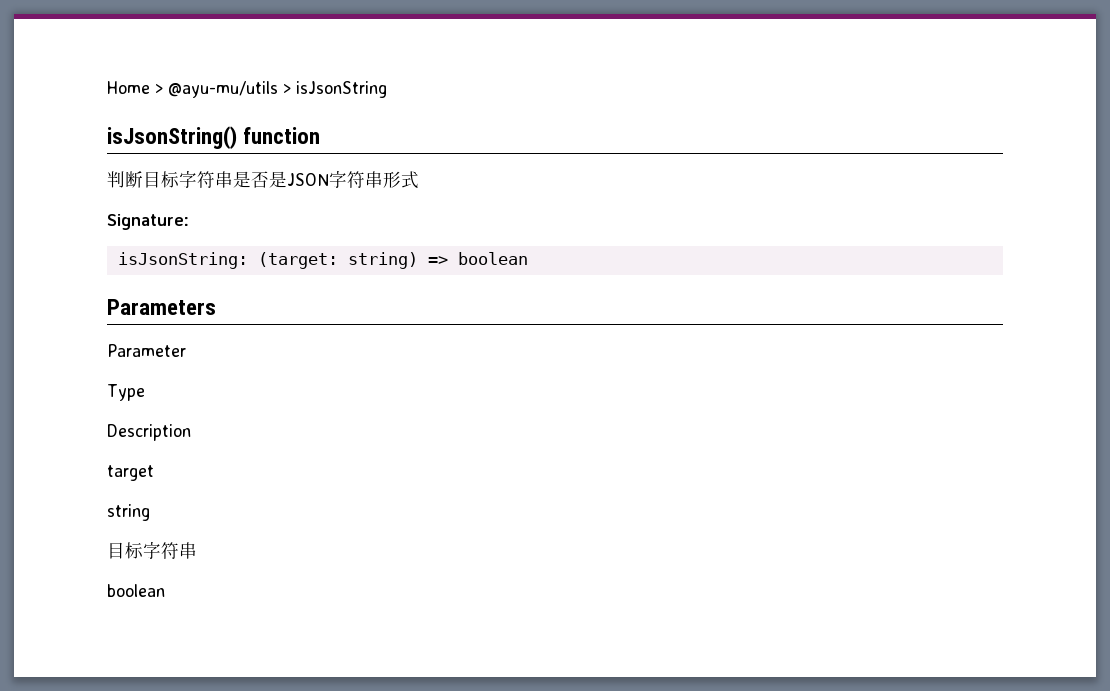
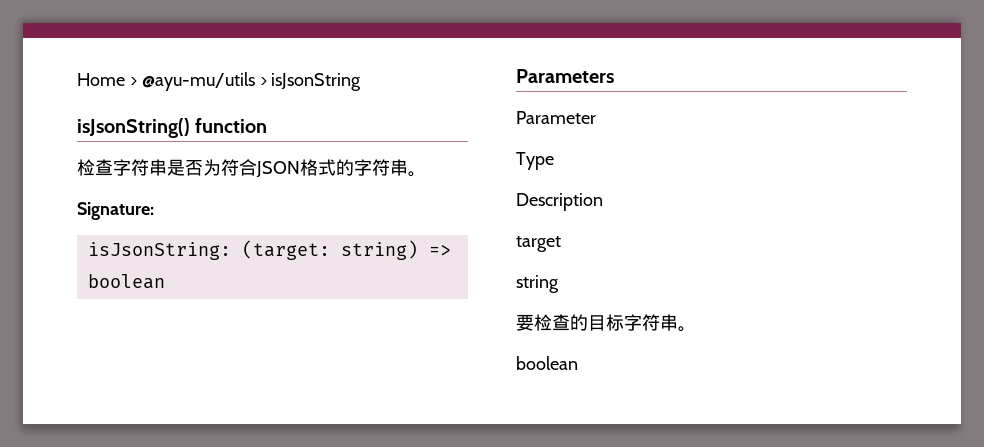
[107,171,179,188] 判断目标 -> [77,159,113,176] 检查
[269,170,419,189] 是JSON字符串形式 -> [203,159,426,178] 为符合JSON格式的字符串。
[107,541,197,559] 目标字符串 -> [516,314,696,332] 要检查的目标字符串。

